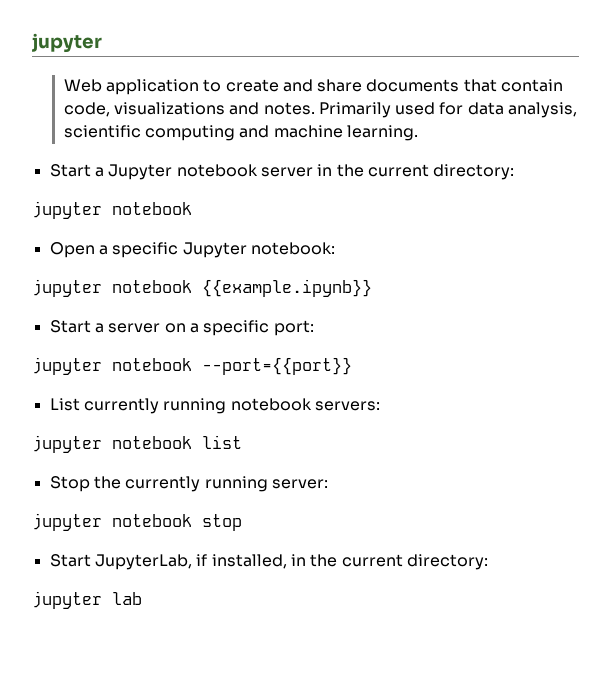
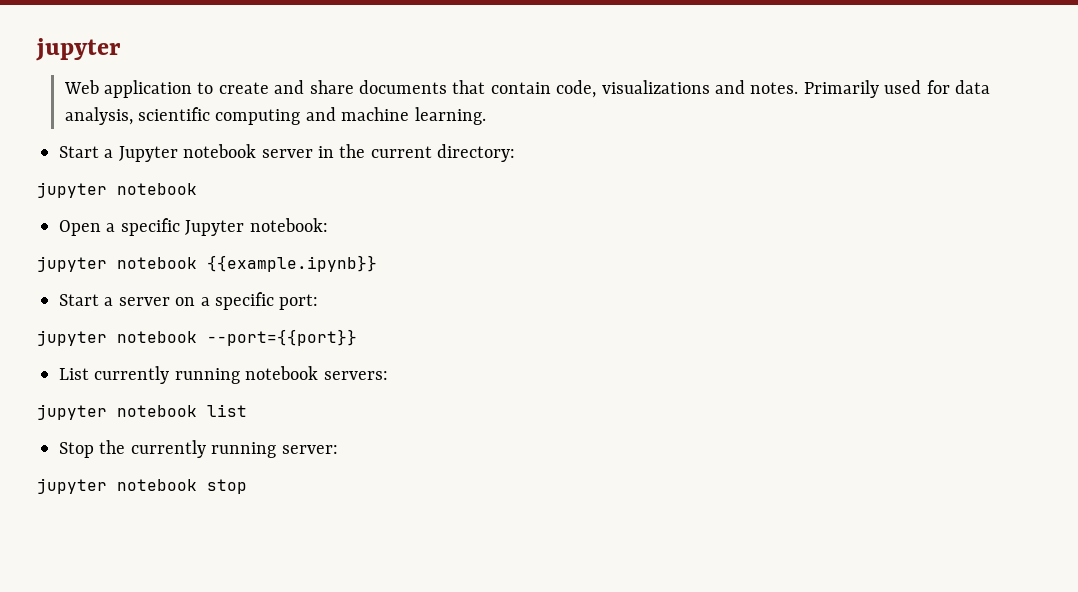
[49,554,488,570] [32,591,142,609] // Start JupyterLab, if installed, in the current directory: // jupyter lab -> (247, 486) none

